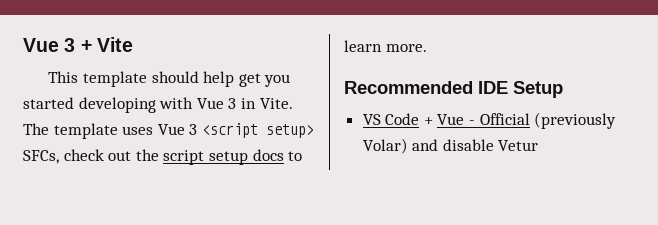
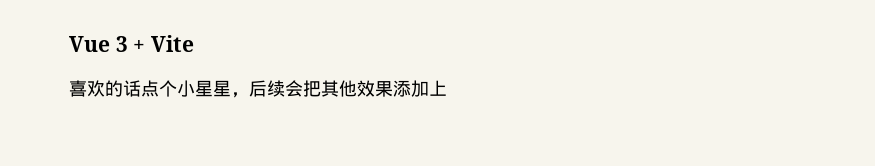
[48,71,291,87] [23,97,293,113] [23,123,314,139] [23,149,303,165] [344,40,427,52] [344,81,563,98] [362,112,617,129] [362,138,539,154] This template should help get you started developing with Vue 3 in Vite. The template uses Vue 3 <script setup> SFCs, check out the script setup docs to learn more. // Recommended IDE Setup // VS Code + Vue - Official (previously Volar) and disable Vetur -> [69,80,447,98] 喜欢的话点个小星星，后续会把其他效果添加上

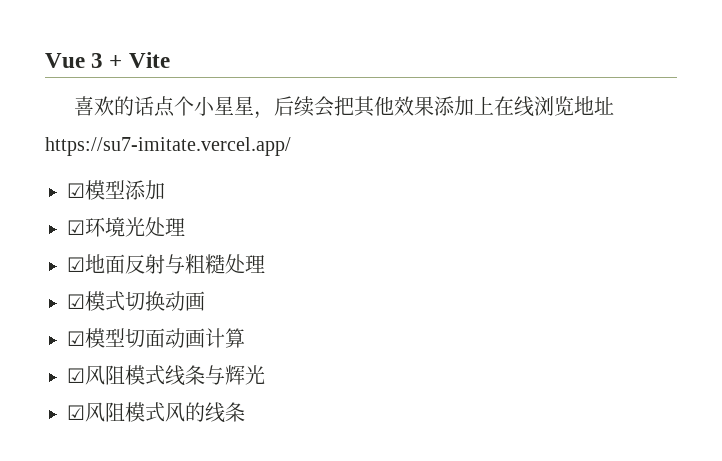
(447, 88) none -> [494,96,615,117] [45,137,291,156] [67,180,165,200] [67,217,185,237] [67,254,265,274] [67,291,205,311] [67,328,245,348] [67,365,265,386] [67,402,245,423] 在线浏览地址https://su7-imitate.vercel.app/ // ☑模型添加 // ☑环境光处理 // ☑地面反射与粗糙处理 // ☑模式切换动画 // ☑模型切面动画计算 // ☑风阻模式线条与辉光 // ☑风阻模式风的线条

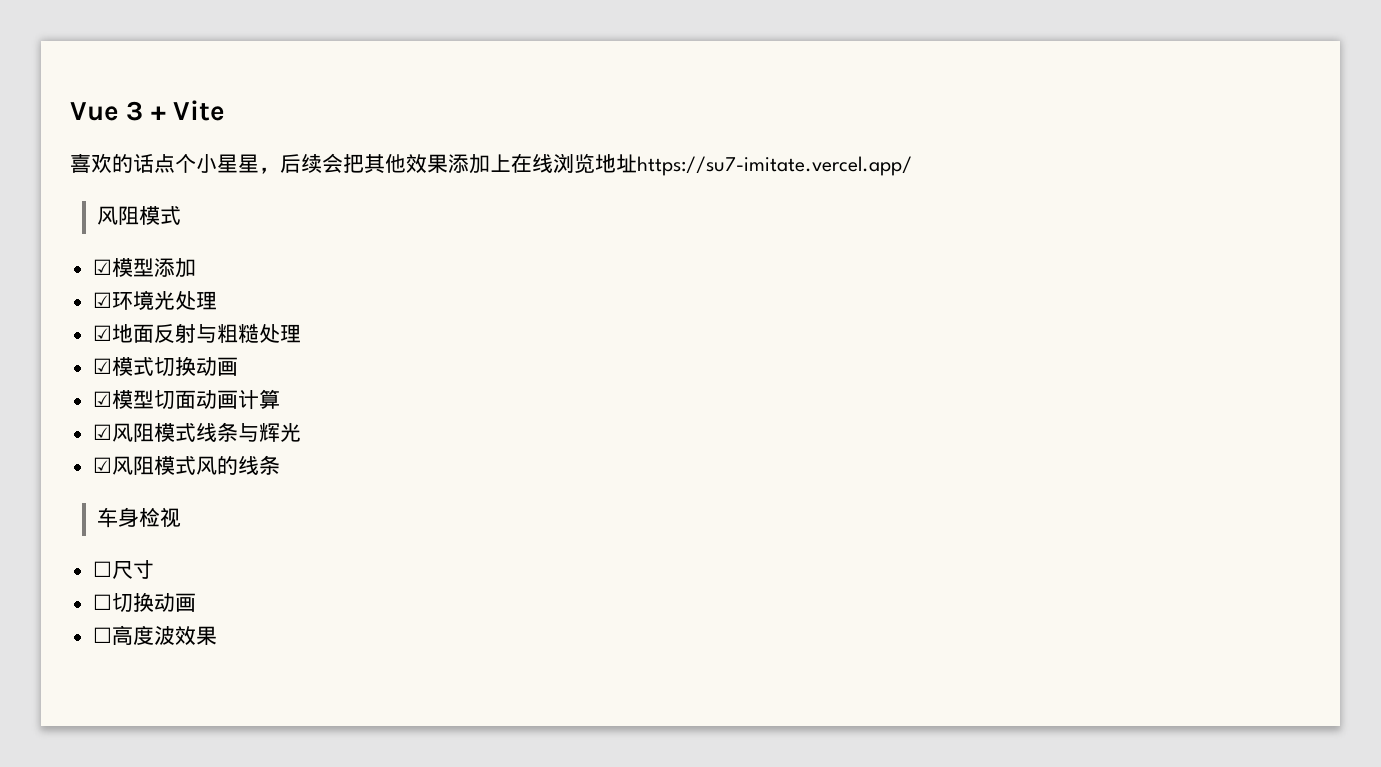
(291, 146) none -> [97,206,182,225] // 风阻模式
(245, 412) none -> [97,507,182,528] [93,560,155,579] [93,592,197,613] [93,625,218,645] // 车身检视 // ☐尺寸 // ☐切换动画 // ☐高度波效果

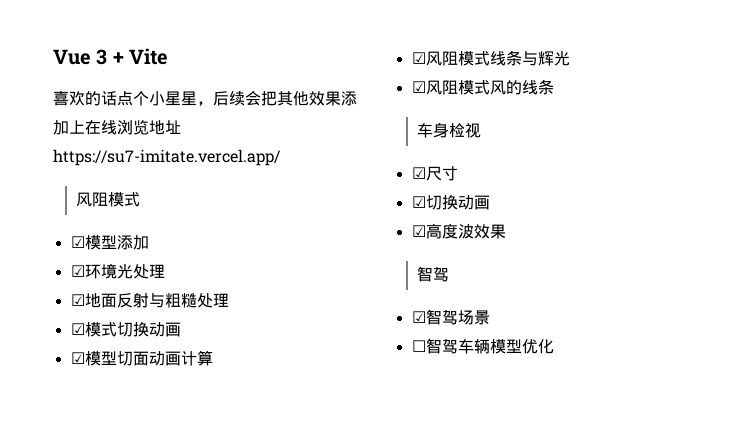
[93,561,113,577] ☐ -> [411,167,426,179] ☑
[93,592,197,613] [93,627,113,643] ☐切换动画 // ☐ -> [411,195,490,210] [411,225,426,237] ☑切换动画 // ☑
(218, 635) none -> [416,266,449,282] [411,309,490,325] [411,338,554,354] // 智驾 // ☑智驾场景 // ☐智驾车辆模型优化

